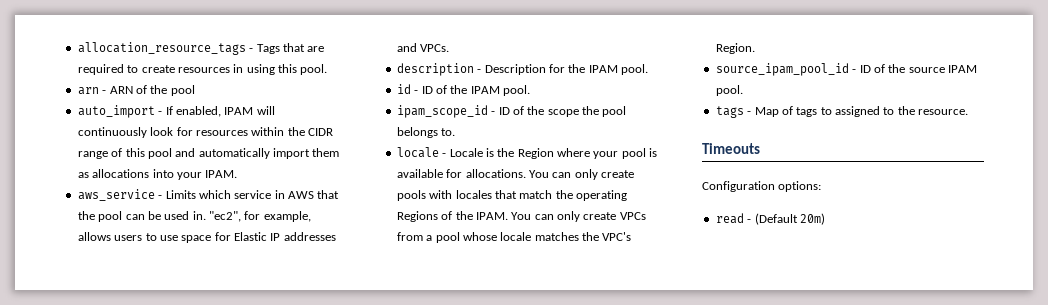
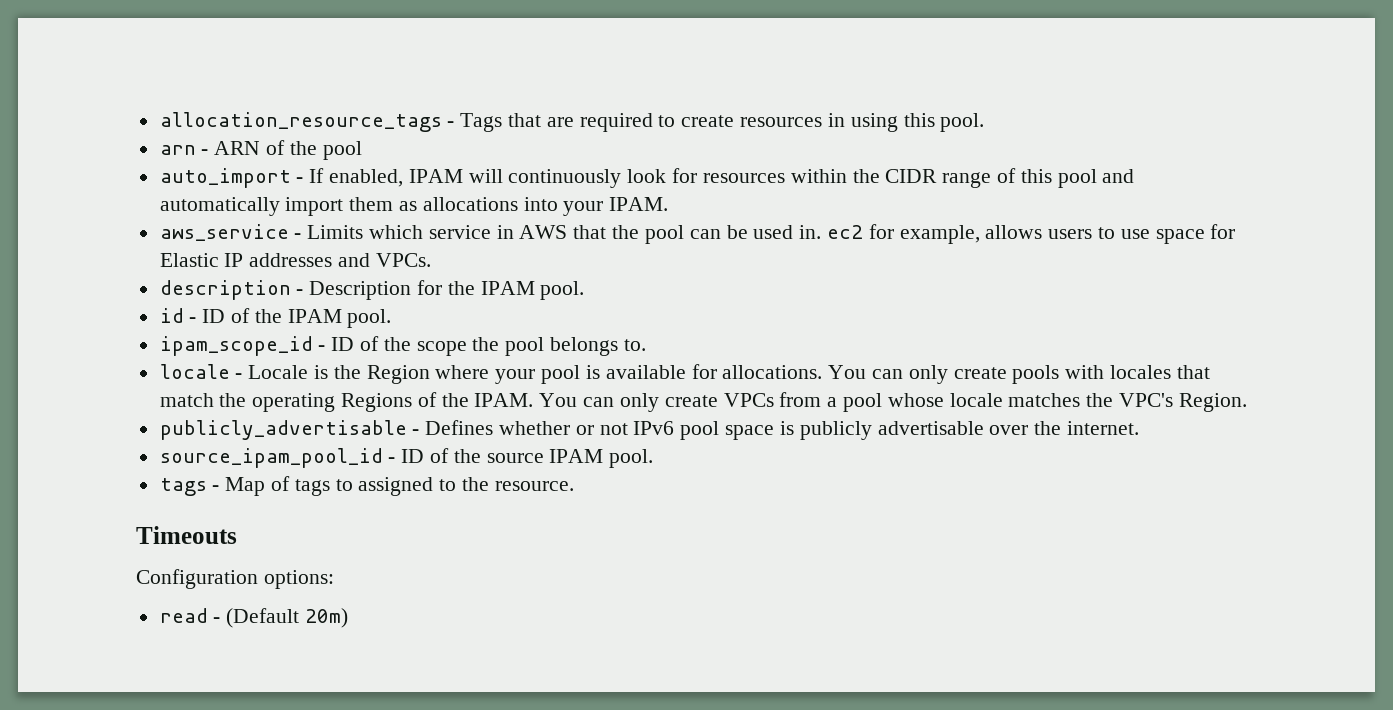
[209,211,241,222] "ec2", -> [826,225,863,239] ec2
(755, 48) none -> [159,420,1139,440] // publicly_advertisable - Defines whether or not IPv6 pool space is publicly advertisable over the internet.

